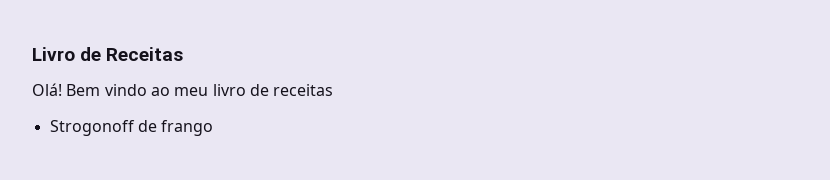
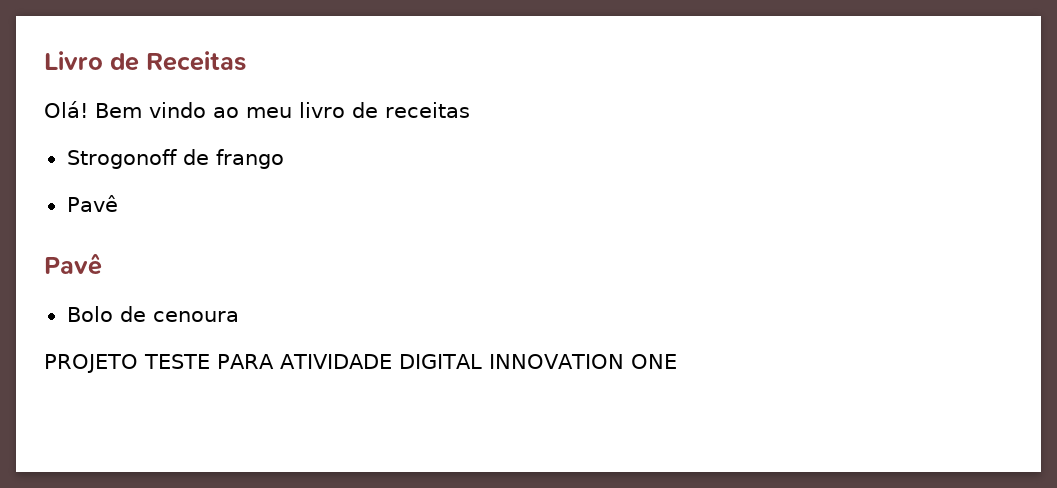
(214, 128) none -> [66,195,118,212] [44,253,102,275] [66,306,239,322] [44,354,677,373] // Pavê // Pavê // Bolo de cenoura // PROJETO TESTE PARA ATIVIDADE DIGITAL INNOVATION ONE

